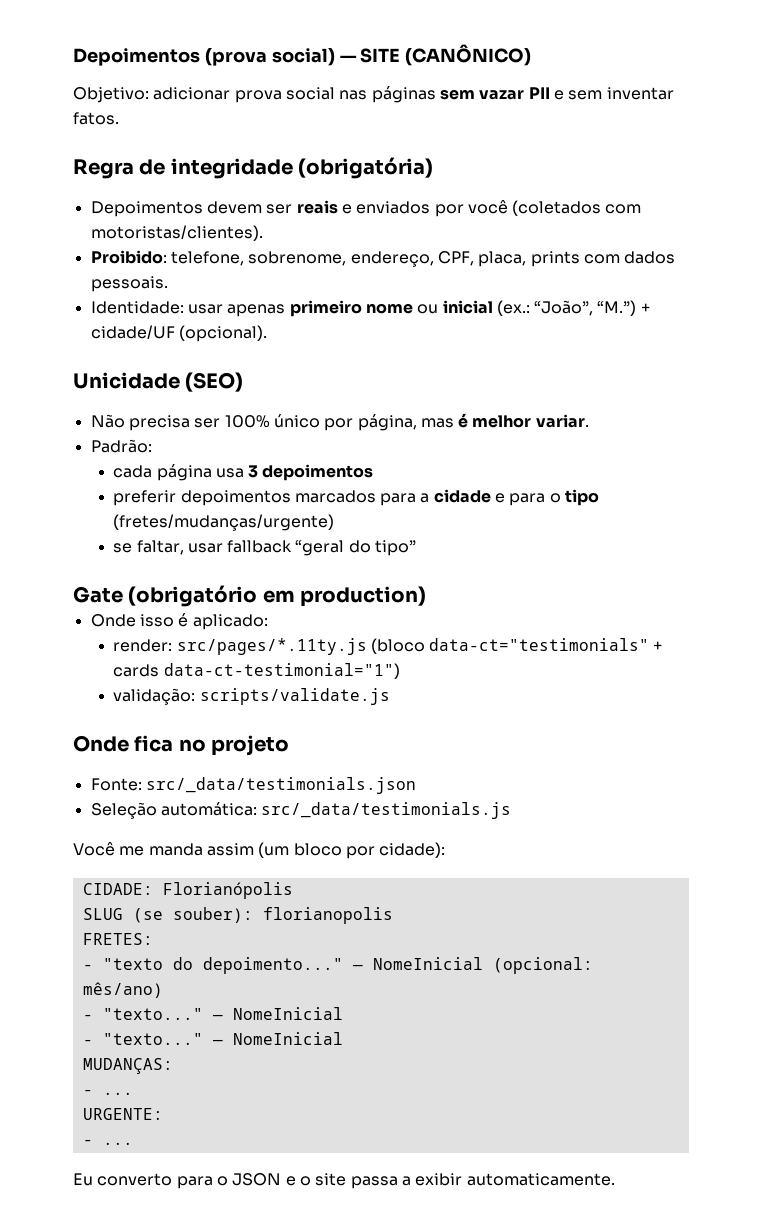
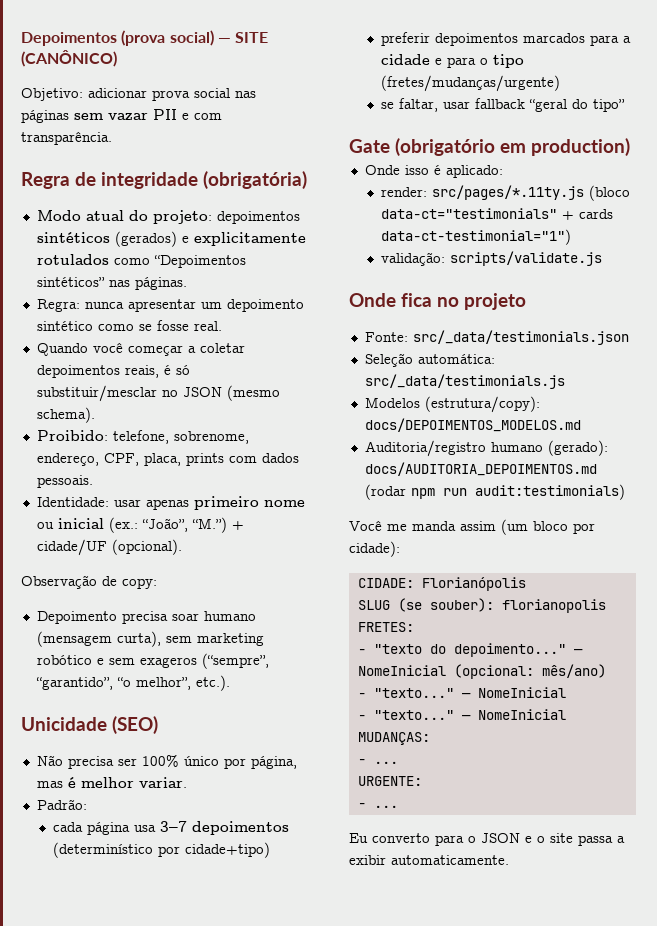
[568,87,674,100] [73,112,119,125] sem inventar fatos. -> [194,113,222,120] [21,131,112,145] com transparência.
[90,200,642,217] [90,225,263,241] Depoimentos devem ser reais e enviados por você (coletados com motoristas/clientes). -> [36,210,300,224] [36,231,306,247] [36,254,246,268] [36,277,187,290] [36,299,304,312] [36,320,222,331] [36,342,245,356] [36,365,190,378] [36,385,280,402] [36,407,95,423] Modo atual do projeto: depoimentos sintéticos (gerados) e explicitamente rotulados como “Depoimentos sintéticos” nas páginas. // Regra: nunca apresentar um depoimento sintético como se fosse real. // Quando você começar a coletar depoimentos reais, é só substituir/mesclar no JSON (mesmo schema).
(267, 333) none -> [21,575,157,589] [36,611,256,624] [36,631,264,647] [36,653,269,669] [35,675,230,691] // Observação de copy: // Depoimento precisa soar humano (mensagem curta), sem marketing robótico e sem exageros (“sempre”, “garantido”, “o melhor”, etc.).
[248,464,374,481] 3 depoimentos -> [159,821,289,835] [52,842,270,858] 3–7 depoimentos (determinístico por cidade+tipo)
(512, 810) none -> [364,396,540,413] [364,418,581,432] [364,440,608,457] [364,462,597,476] [364,484,625,500] // Modelos (estrutura/copy): docs/DEPOIMENTOS_MODELOS.md // Auditoria/registro humano (gerado): docs/AUDITORIA_DEPOIMENTOS.md (rodar npm run audit:testimonials)

